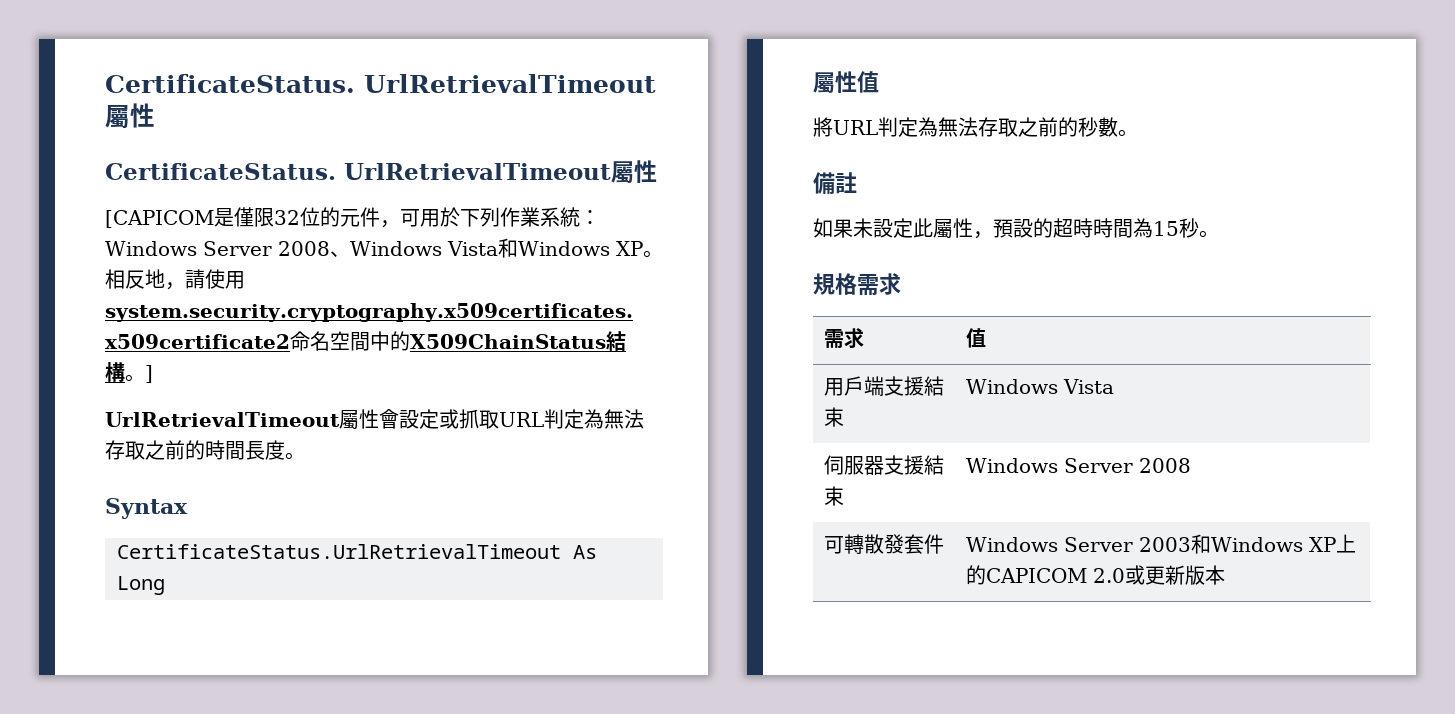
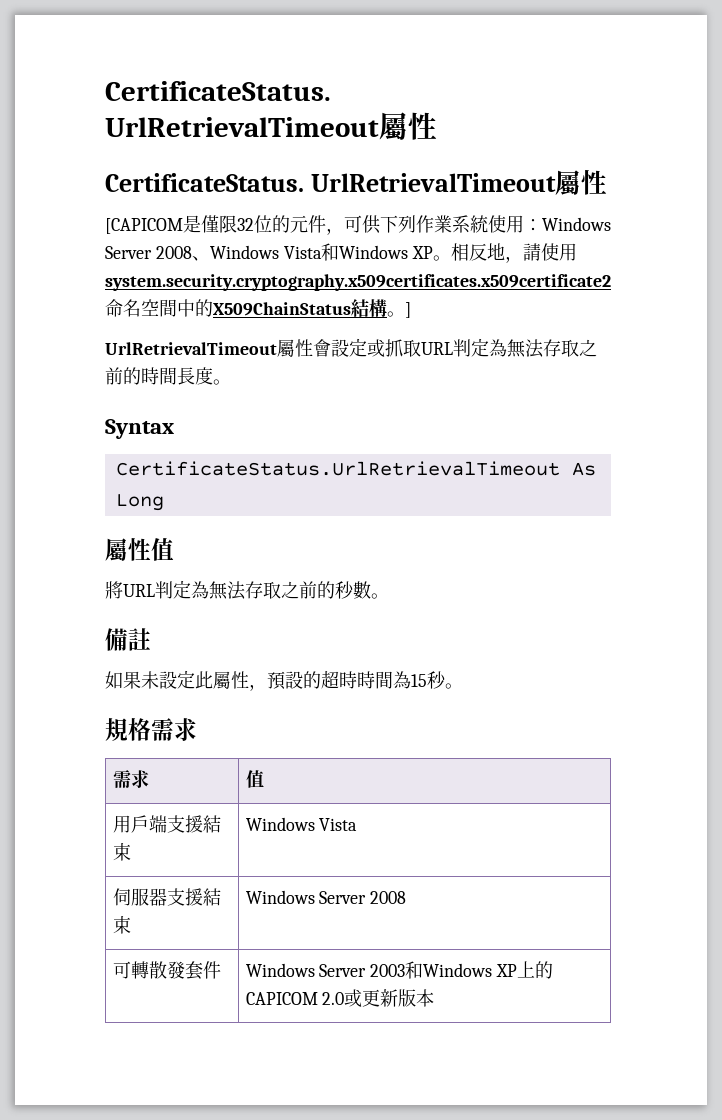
[420,207,460,227] 用於 -> [362,215,381,234] 供
(580, 217) none -> [488,215,524,233] 使用

